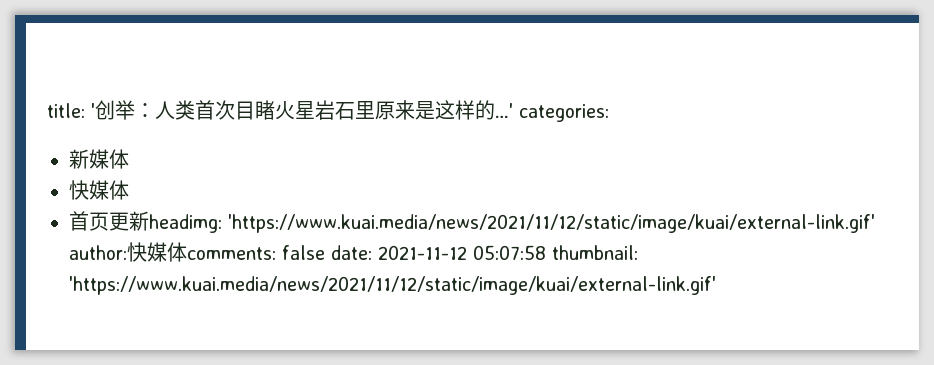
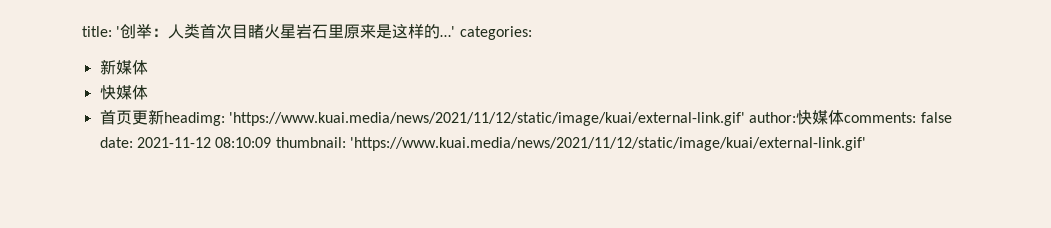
[473,245,546,260] 05:07:58 -> [215,137,272,148] 08:10:09

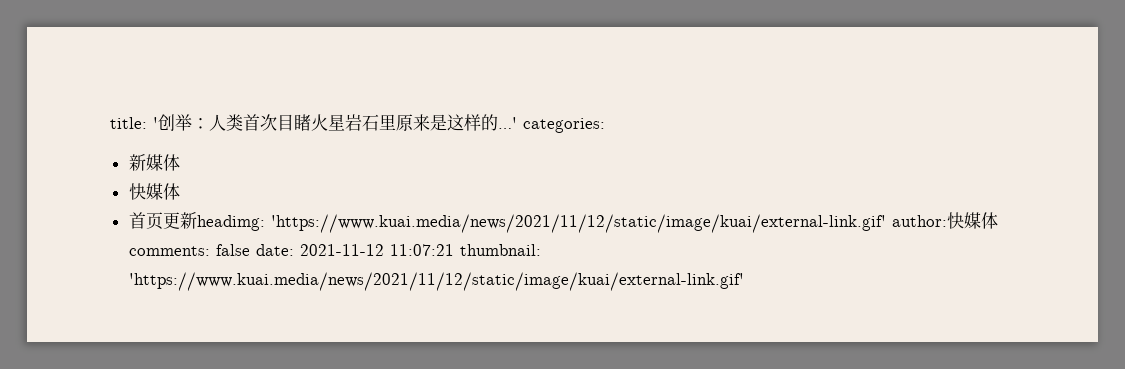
[215,137,272,148] 08:10:09 -> [389,244,454,256] 11:07:21

